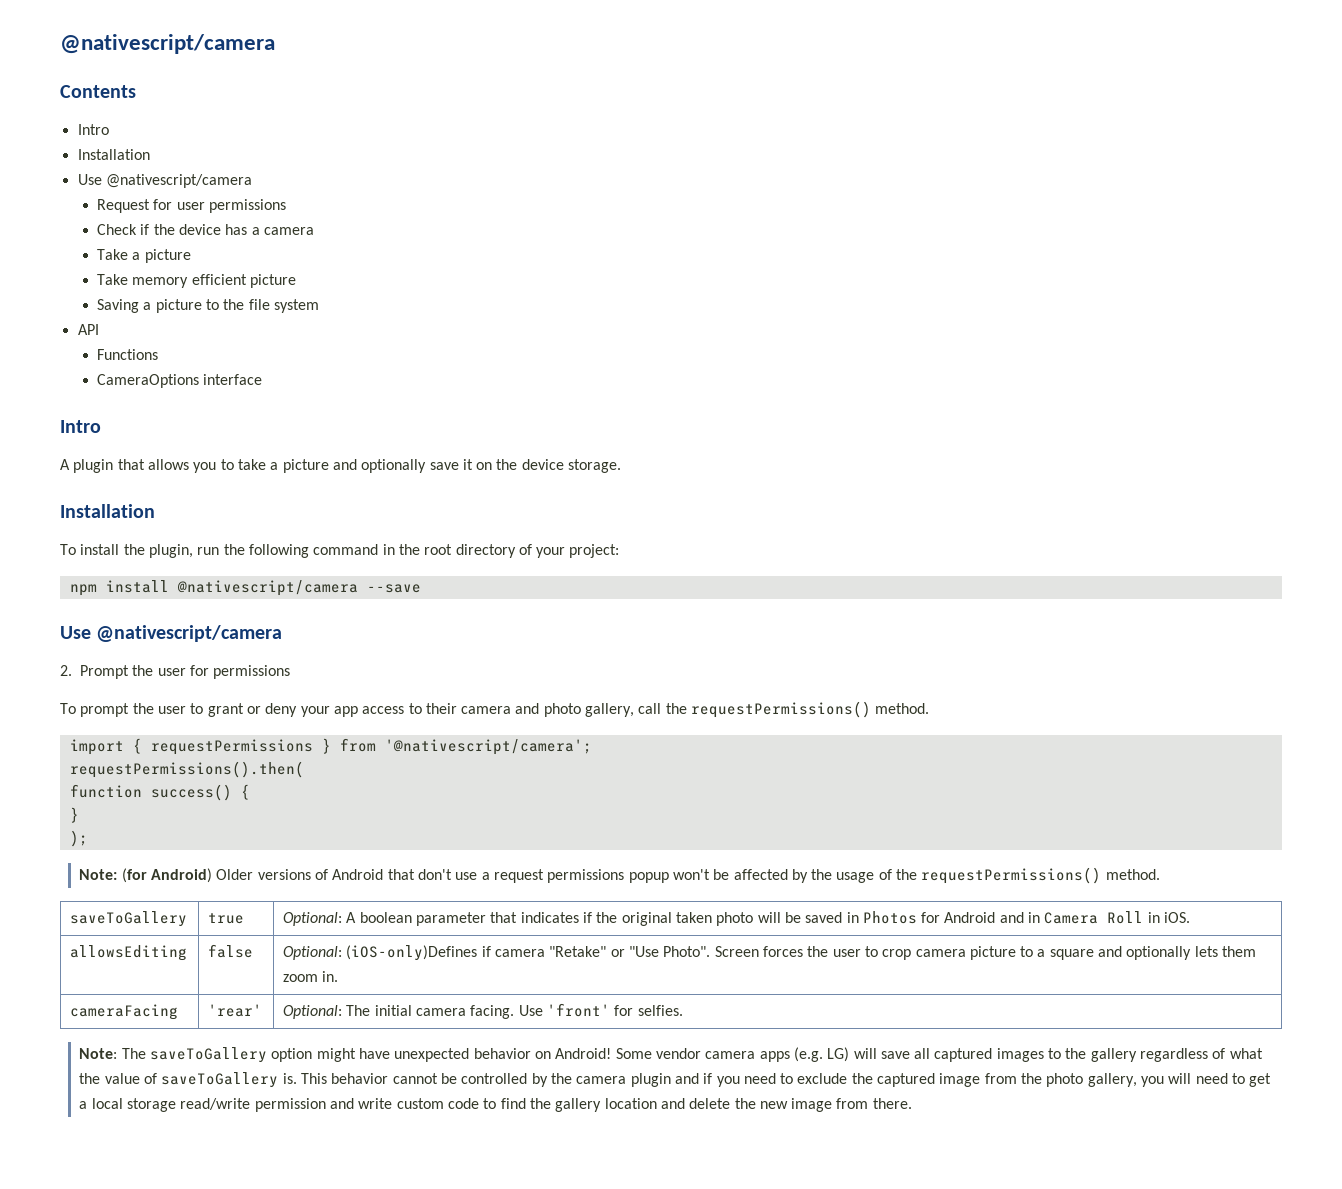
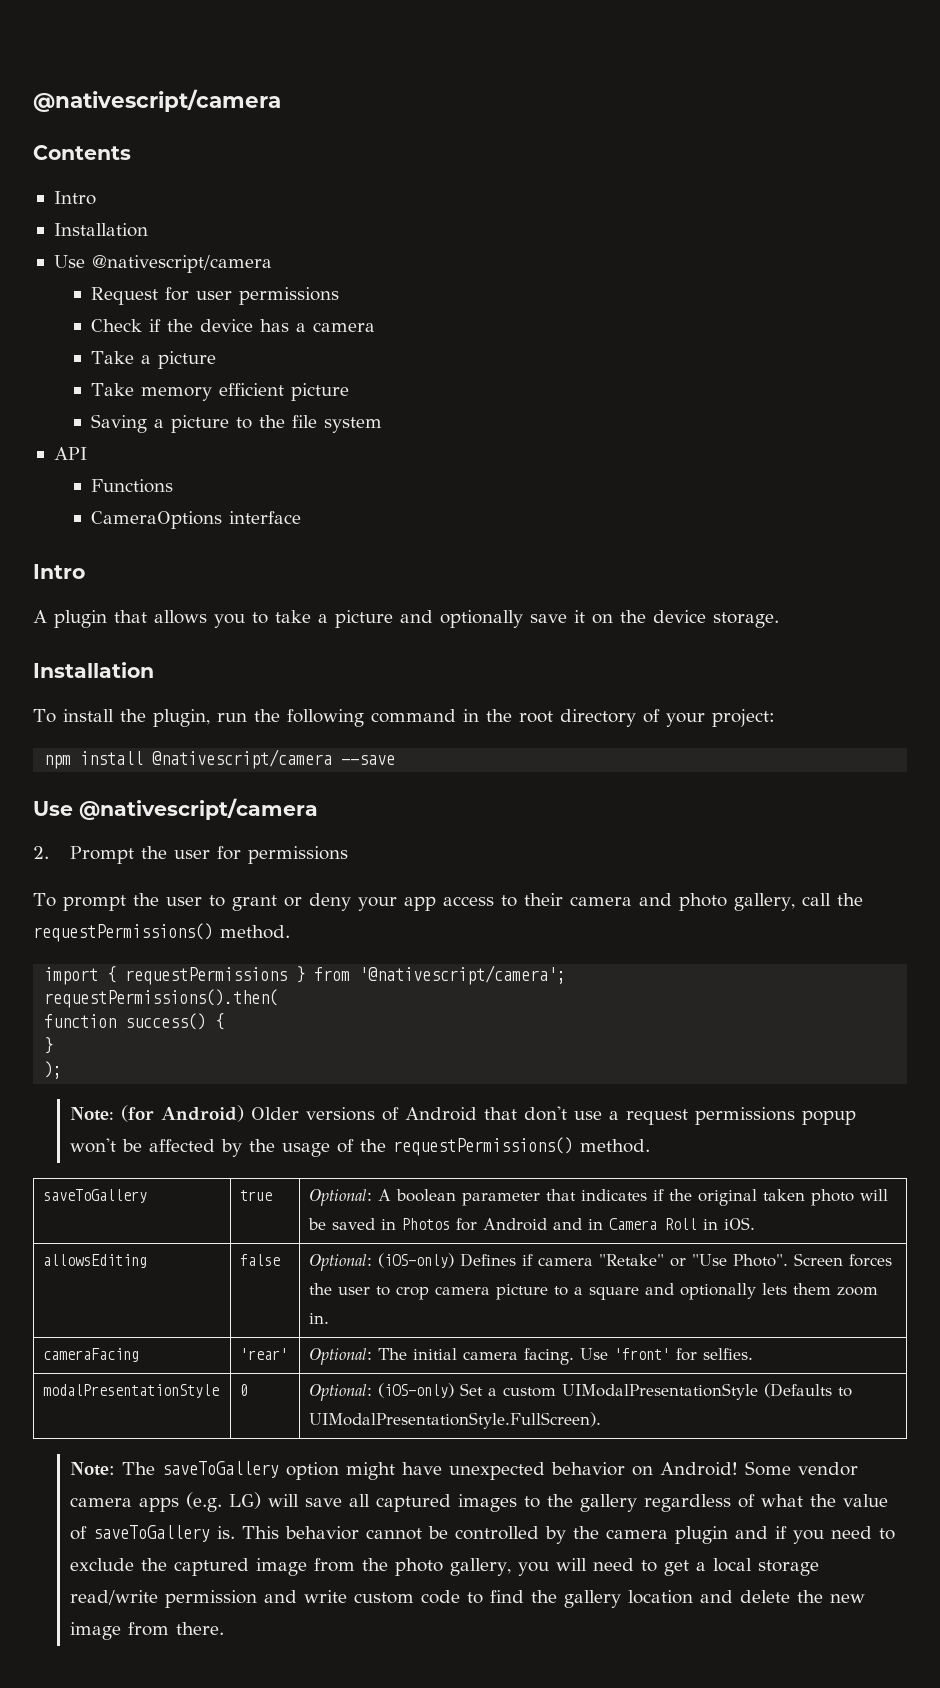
[346,945,478,961] (iOS-only)Defines -> [378,1253,517,1268] (iOS-only) Defines
(683, 1010) none -> [43,1384,220,1398] [240,1384,249,1396] [309,1383,853,1401] [309,1412,602,1429] // modalPresentationStyle | 0 | Optional: (iOS-only) Set a custom UIModalPresentationStyle (Defaults to UIModalPresentationStyle.FullScreen).

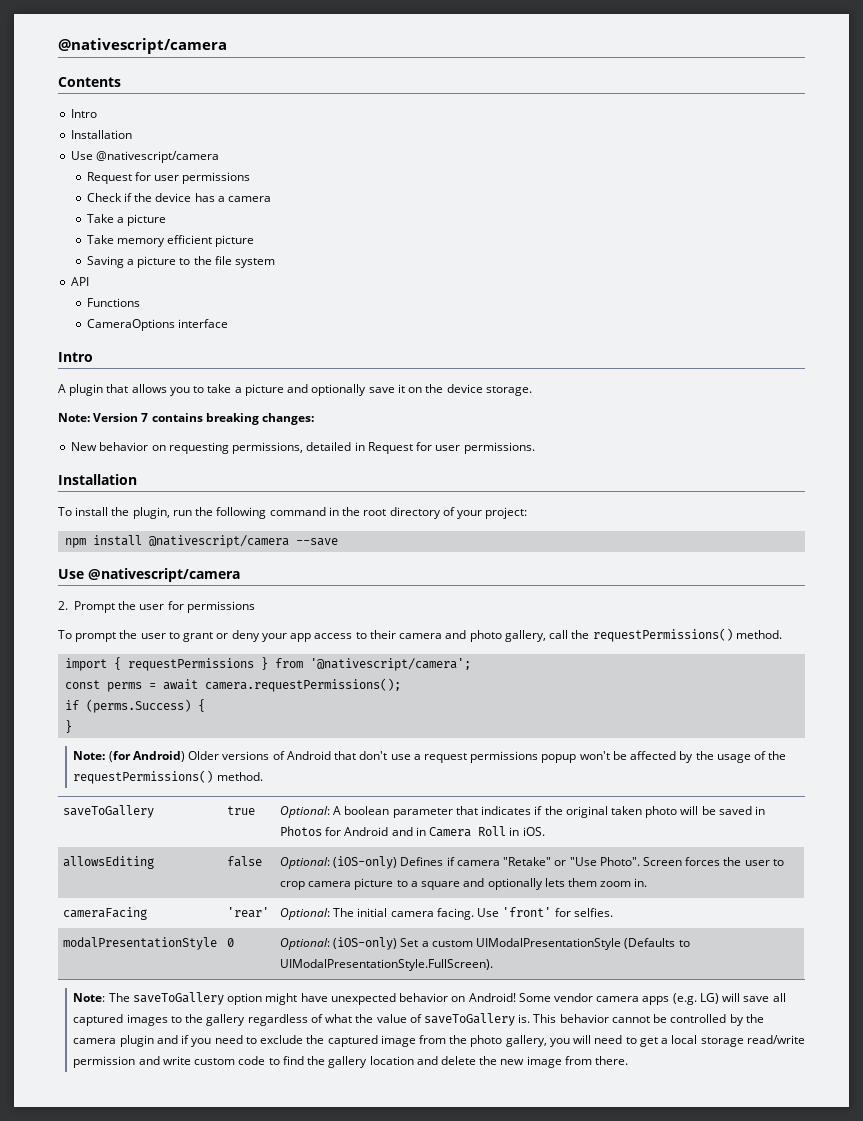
(779, 620) none -> [58,413,315,425] [71,442,535,454] // Note: Version 7 contains breaking changes: // New behavior on requesting permissions, detailed in Request for user permissions.
[44,989,279,1008] [44,1013,207,1030] requestPermissions().then( // function success() -> [65,678,402,692] [65,699,192,713] const perms = await camera.requestPermissions(); // if (perms.Success)
[44,1061,63,1079] // ); -> (73, 726) none

